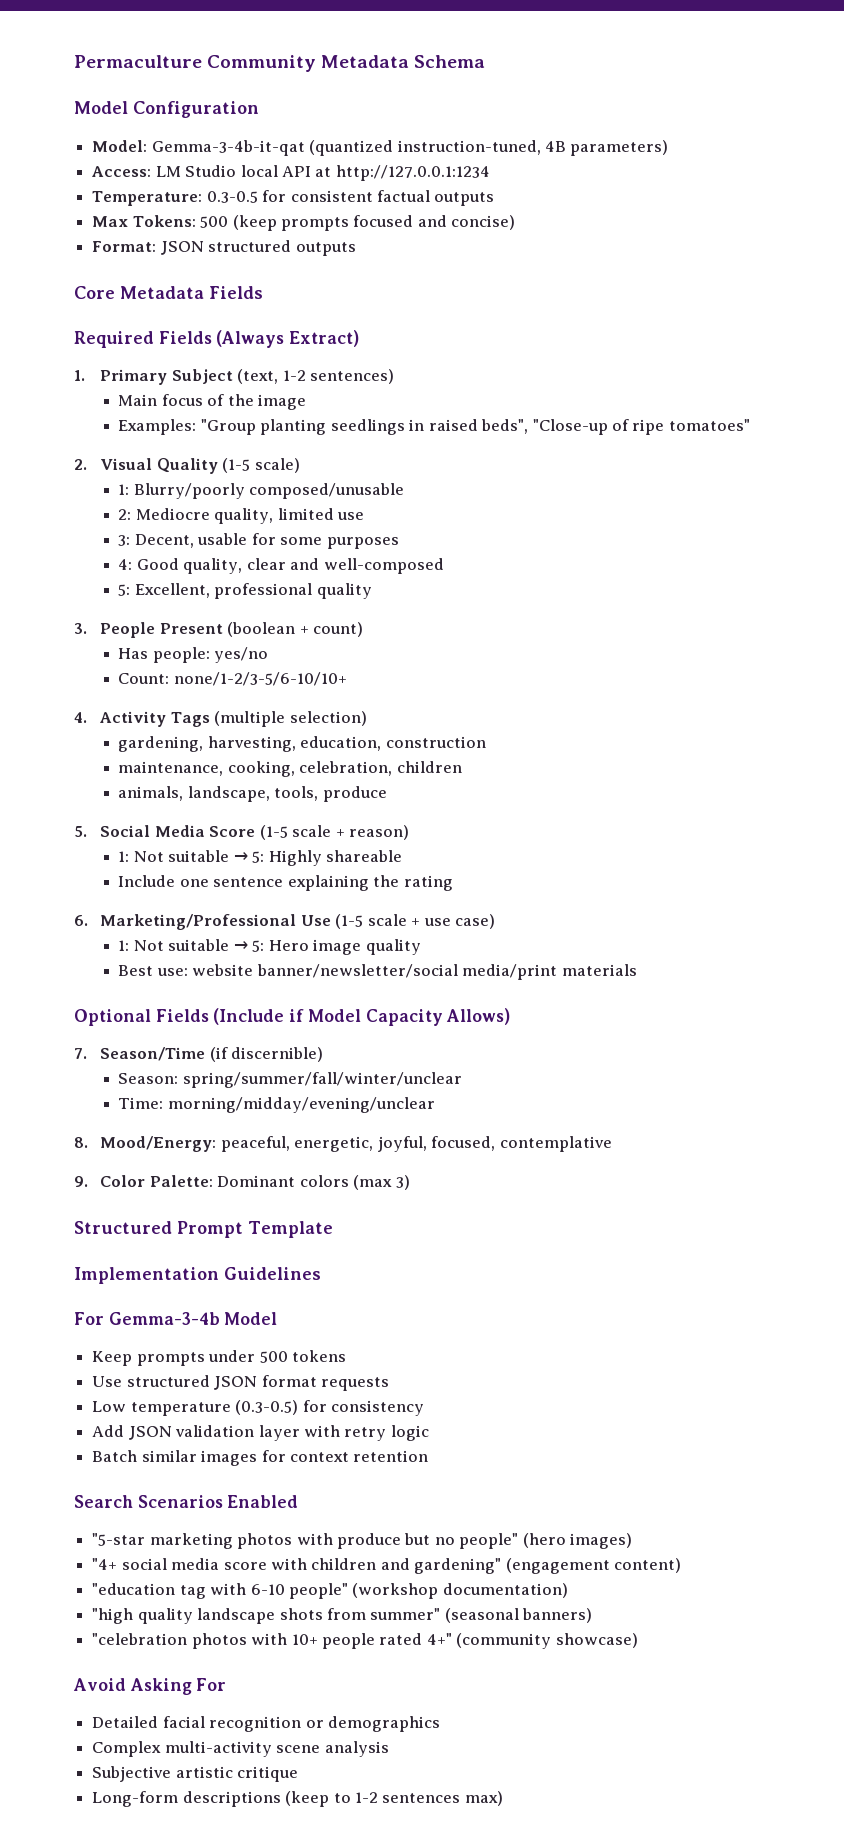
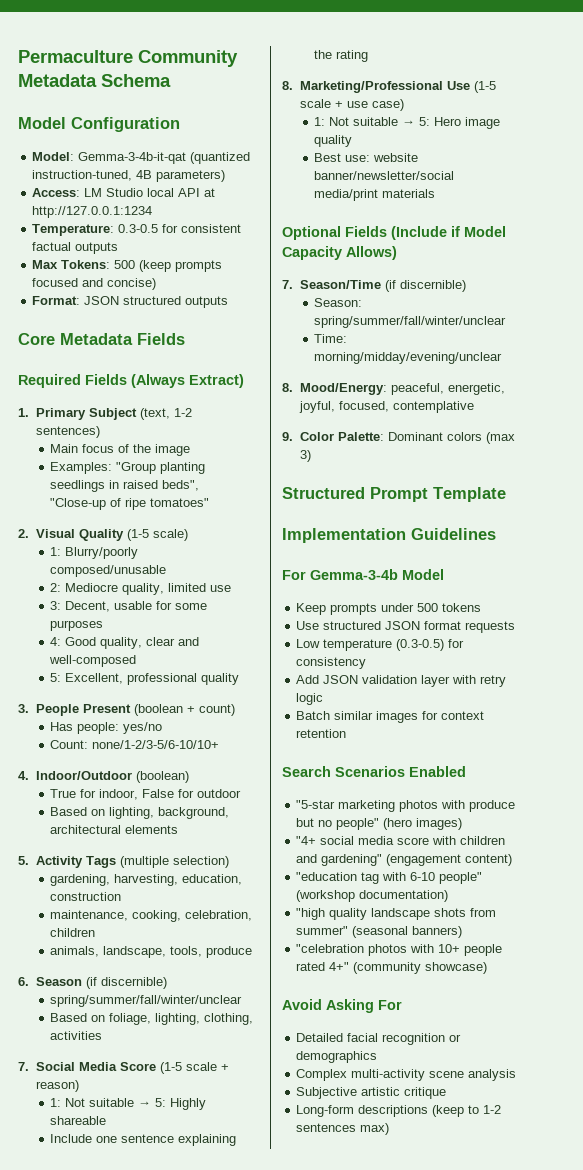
(87, 717) none -> [35,771,189,783] [50,789,242,800] [50,807,230,819] [50,825,179,834] [18,856,29,865] Indoor/Outdoor (boolean) // True for indoor, False for outdoor // Based on lighting, background, architectural elements // 5.
[74,826,87,837] 5. -> [18,977,167,989] [50,995,243,1007] [50,1013,254,1025] [50,1031,103,1040] [18,1062,29,1071] 6. Season (if discernible) // spring/summer/fall/winter/unclear // Based on foliage, lighting, clothing, activities // 7.
[74,915,88,926] 6. -> [282,81,293,90] 8.

